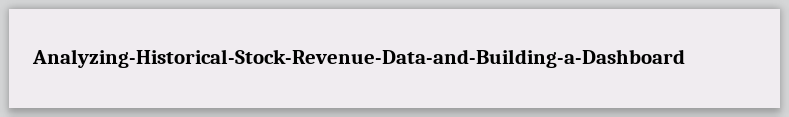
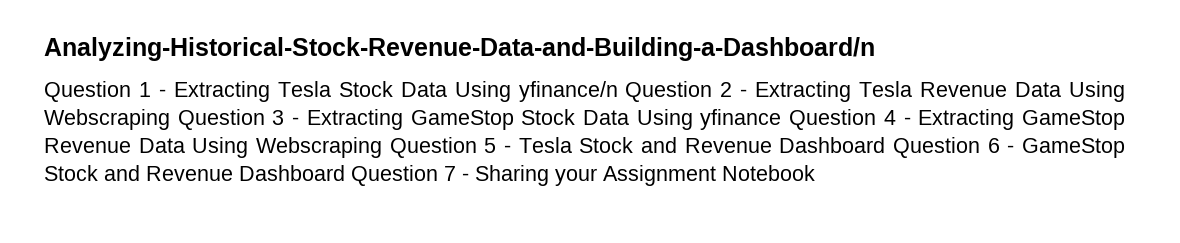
[32,49,685,68] Analyzing-Historical-Stock-Revenue-Data-and-Building-a-Dashboard -> [44,37,875,61] [44,81,1125,102] [44,109,1125,130] [44,137,1125,158] [44,165,815,186] Analyzing-Historical-Stock-Revenue-Data-and-Building-a-Dashboard/n // Question 1 - Extracting Tesla Stock Data Using yfinance/n Question 2 - Extracting Tesla Revenue Data Using Webscraping Question 3 - Extracting GameStop Stock Data Using yfinance Question 4 - Extracting GameStop Revenue Data Using Webscraping Question 5 - Tesla Stock and Revenue Dashboard Question 6 - GameStop Stock and Revenue Dashboard Question 7 - Sharing your Assignment Notebook

